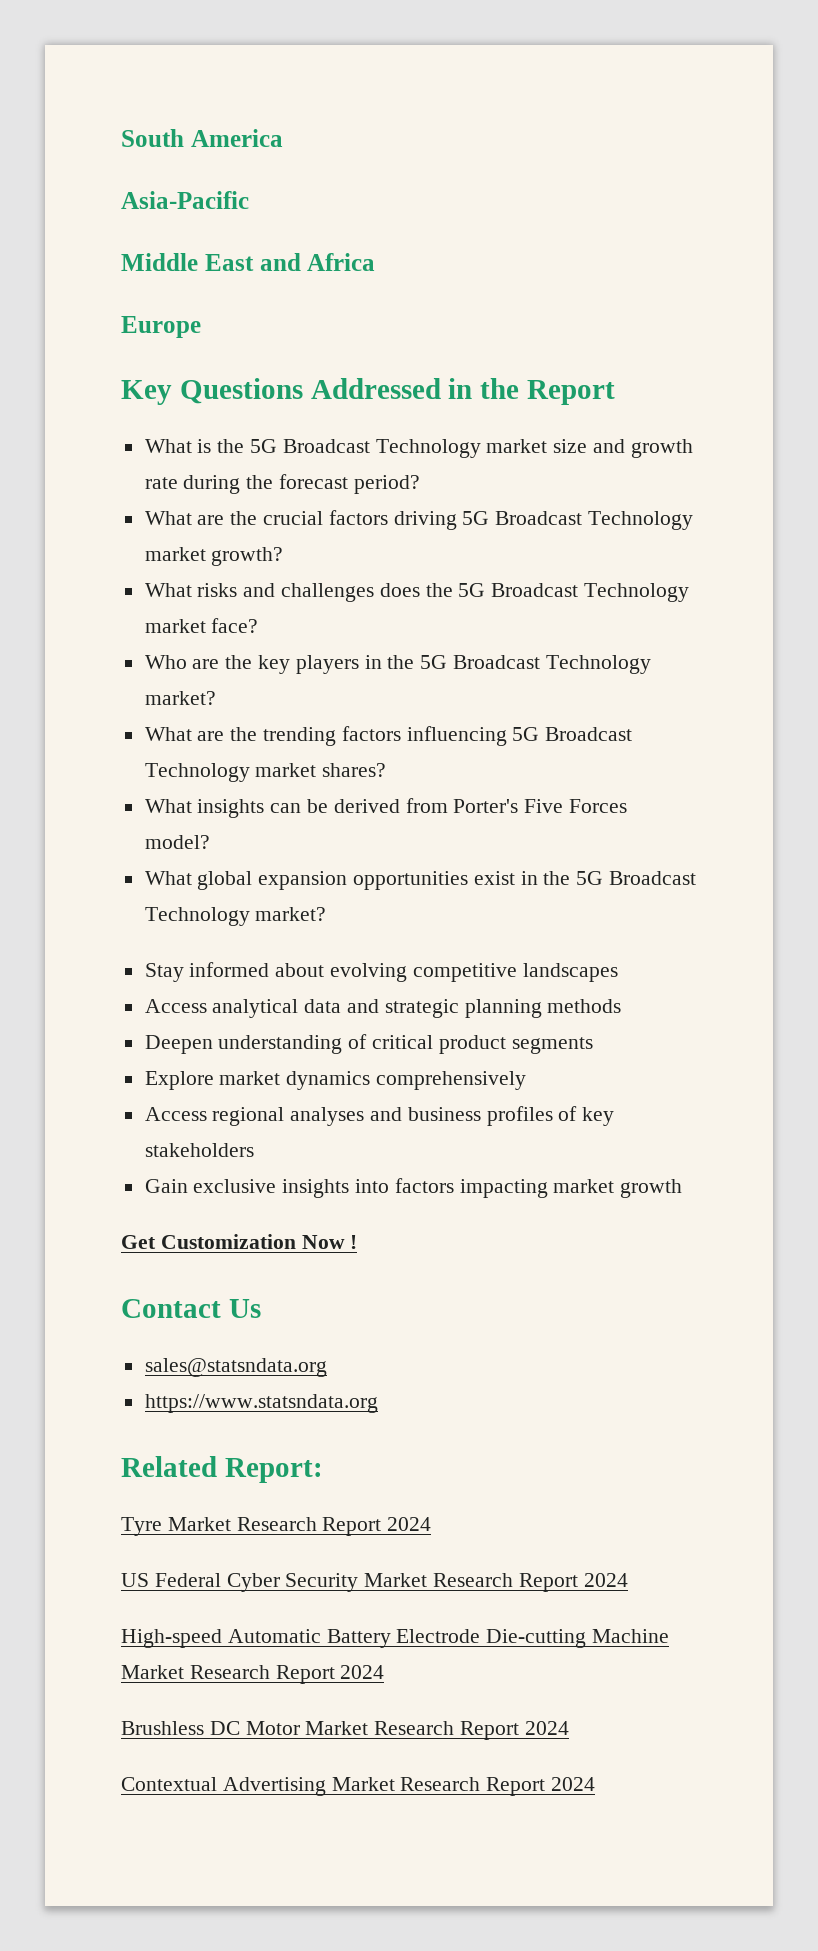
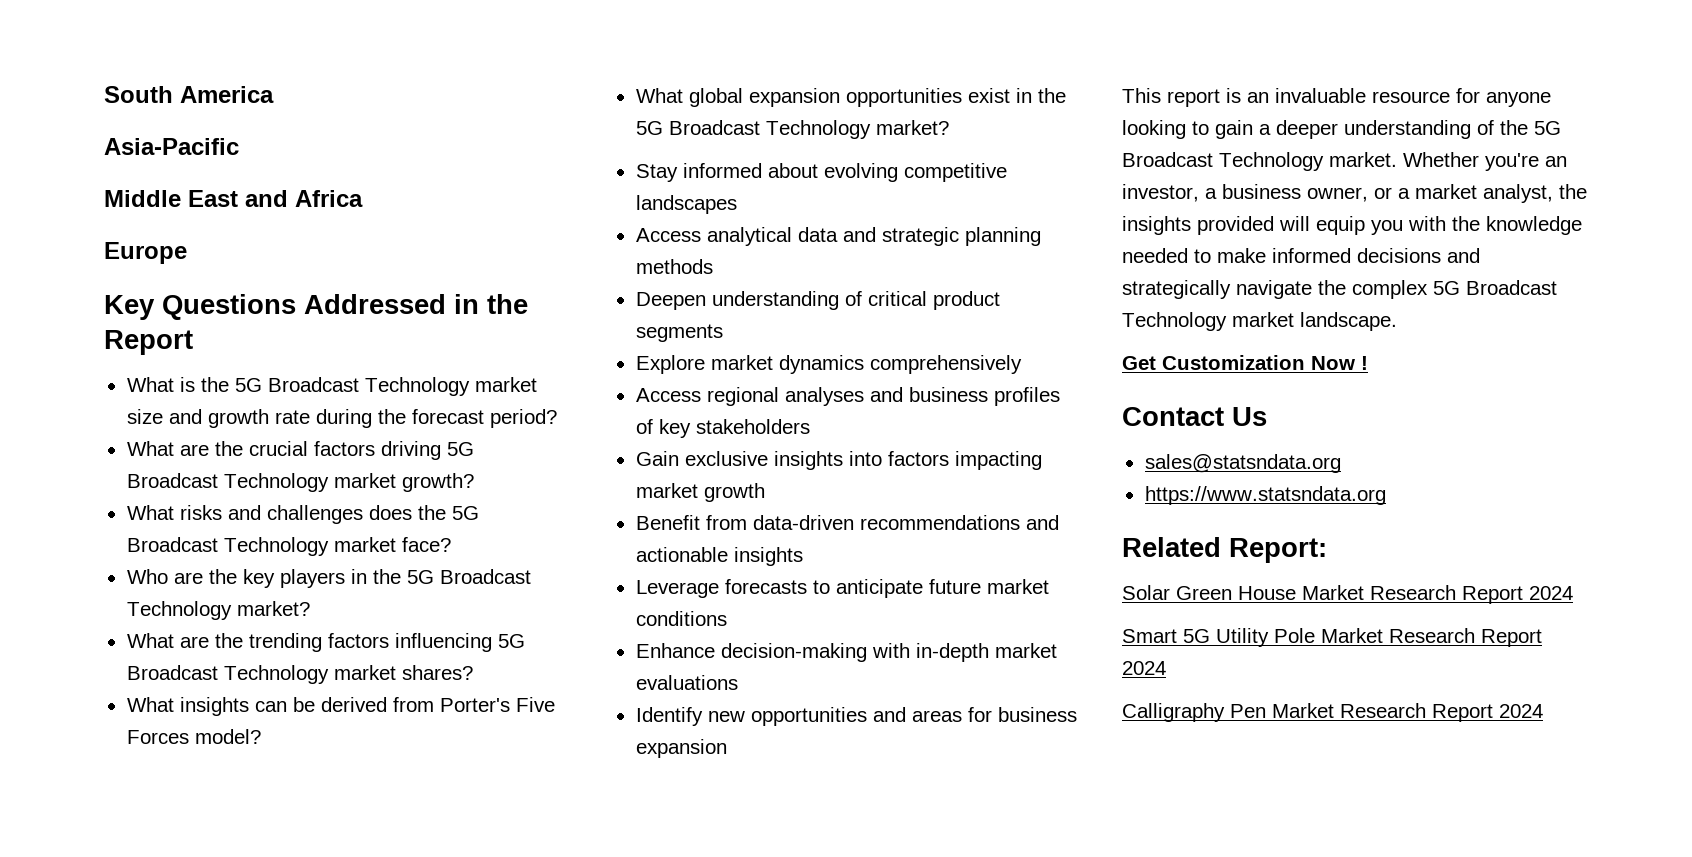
(683, 1188) none -> [635,515,1059,530] [635,547,803,566] [635,579,1049,598] [635,611,727,626] [635,643,1057,662] [635,675,738,690] [635,707,1077,726] [635,739,727,758] [1122,88,1551,107] [1122,120,1561,139] [1122,152,1567,171] [1122,184,1587,203] [1122,216,1582,235] [1122,248,1480,263] [1122,280,1557,299] [1122,312,1397,331] // Benefit from data-driven recommendations and actionable insights // Leverage forecasts to anticipate future market conditions // Enhance decision-making with in-depth market evaluations // Identify new opportunities and areas for business expansion // This report is an invaluable resource for anyone looking to gain a deeper understanding of the 5G Broadcast Technology market. Whether you're an investor, a business owner, or a market analyst, the insights provided will equip you with the knowledge needed to make informed decisions and strategically navigate the complex 5G Broadcast Technology market landscape.
[121,1517,432,1536] [121,1573,628,1592] [121,1629,670,1648] [121,1665,385,1684] [121,1721,569,1740] [121,1777,326,1796] Tyre Market Research Report 2024 // US Federal Cyber Security Market Research Report 2024 // High-speed Automatic Battery Electrode Die-cutting Machine Market Research Report 2024 // Brushless DC Motor Market Research Report 2024 // Contextual Advertising -> [1122,585,1573,604] [1122,628,1542,647] [1122,661,1166,675] [1122,703,1266,722] Solar Green House Market Research Report 2024 // Smart 5G Utility Pole Market Research Report 2024 // Calligraphy Pen

